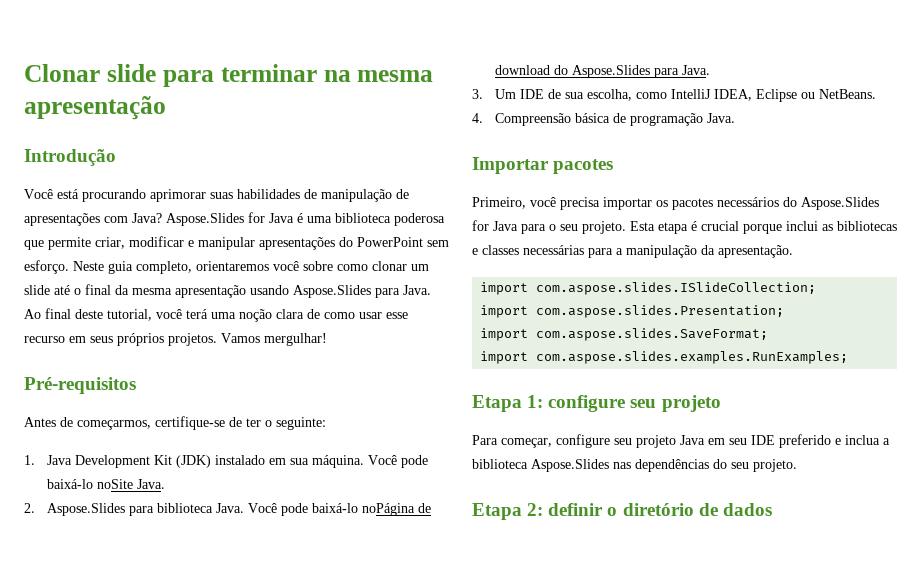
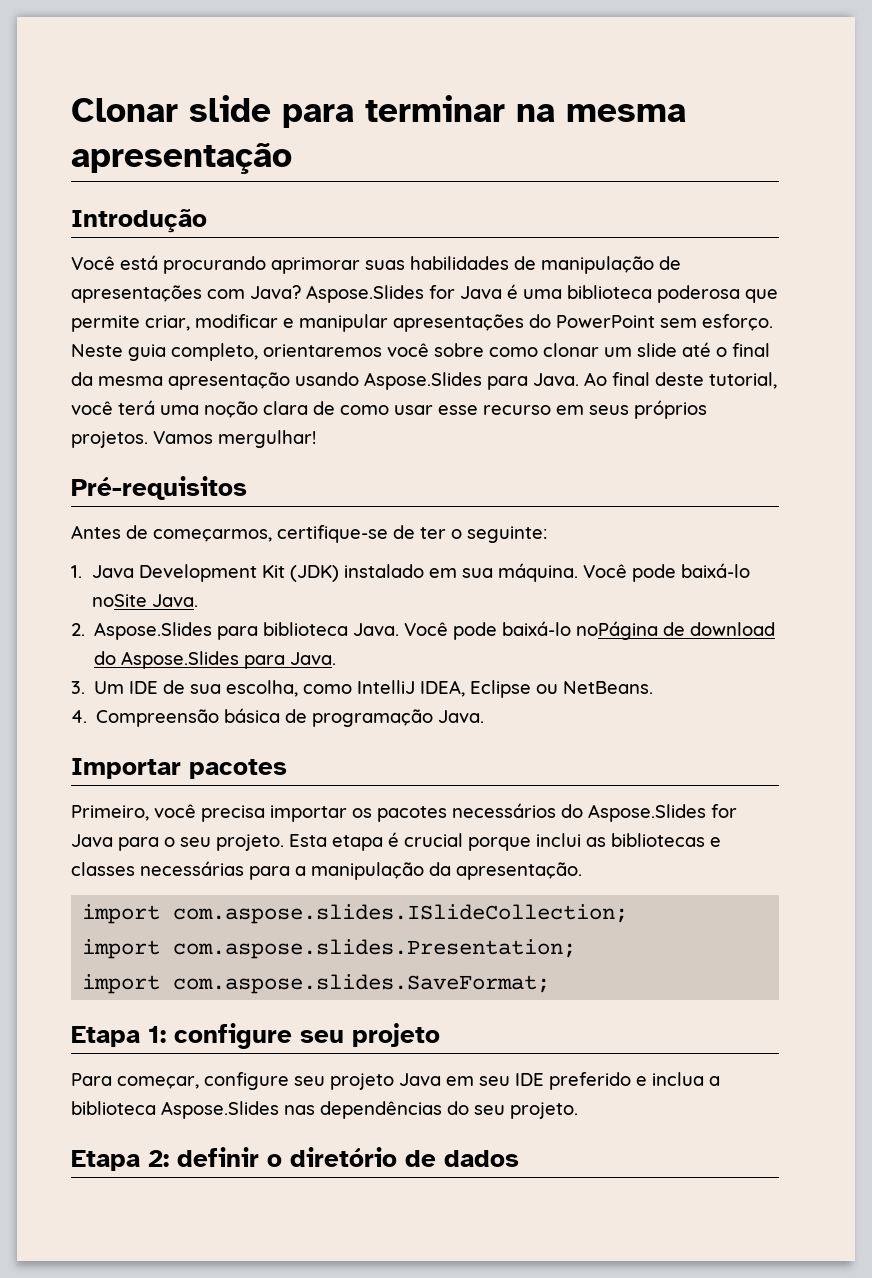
[480,351,849,364] // import com.aspose.slides.examples.RunExamples; -> (551, 984) none

